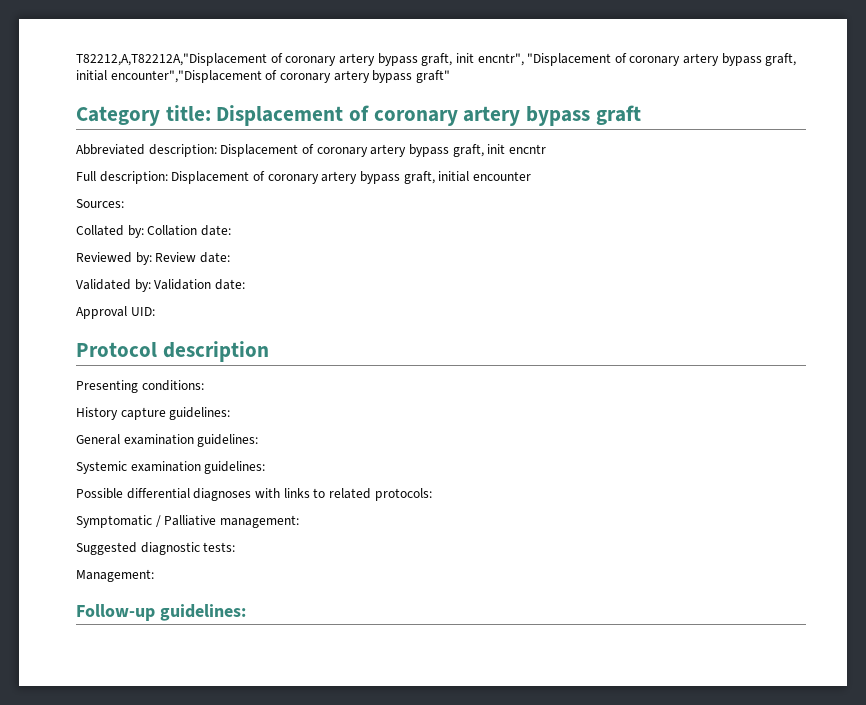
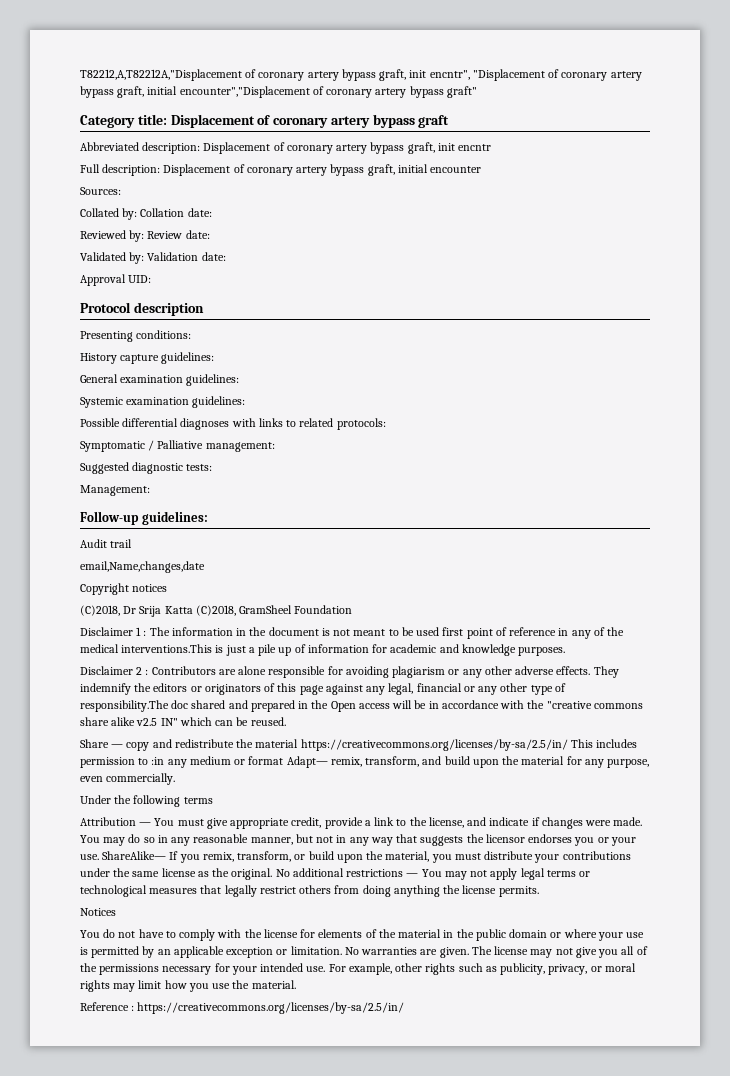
(246, 612) none -> [80,539,133,548] [80,561,205,573] [80,583,168,595] [80,605,353,617] [80,627,625,639] [80,644,566,656] [80,666,619,678] [80,683,566,695] [80,700,643,712] [80,717,286,726] [80,739,638,751] [80,756,650,768] [80,773,176,785] [80,795,213,807] [80,817,643,829] [80,834,636,846] [80,851,631,863] [80,868,591,880] [80,885,539,897] [80,908,116,916] [80,929,645,941] [80,946,648,958] [80,963,636,975] [80,980,296,992] [80,1002,405,1014] // Audit trail // email,Name,changes,date // Copyright notices // (C)2018, Dr Srija Katta (C)2018, GramSheel Foundation // Disclaimer 1 : The information in the document is not meant to be used first point of reference in any of the medical interventions.This is just a pile up of information for academic and knowledge purposes. // Disclaimer 2 : Contributors are alone responsible for avoiding plagiarism or any other adverse effects. They indemnify the editors or originators of this page against any legal, financial or any other type of responsibility.The doc shared and prepared in the Open access will be in accordance with the "creative commons share alike v2.5 IN" which can be reused. // Share — copy and redistribute the material https://creativecommons.org/licenses/by-sa/2.5/in/ This includes permission to :in any medium or format Adapt— remix, transform, and build upon the material for any purpose, even commercially. // Under the following terms // Attribution — You must give appropriate credit, provide a link to the license, and indicate if changes were made. You may do so in any reasonable manner, but not in any way that suggests the licensor endorses you or your use. ShareAlike— If you remix, transform, or build upon the material, you must distribute your contributions under the same license as the original. No additional restrictions — You may not apply legal terms or technological measures that legally restrict others from doing anything the license permits. // Notices // You do not have to comply with the license for elements of the material in the public domain or where your use is permitted by an applicable exception or limitation. No warranties are given. The license may not give you all of the permissions necessary for your intended use. For example, other rights such as publicity, privacy, or moral rights may limit how you use the material. // Reference : https://creativecommons.org/licenses/by-sa/2.5/in/

